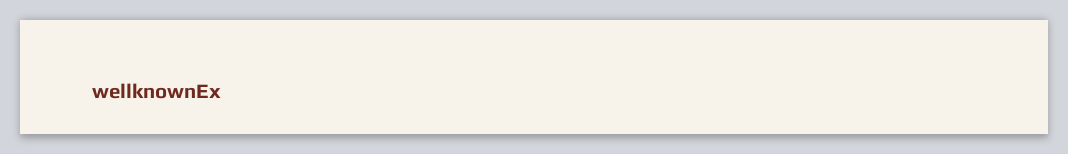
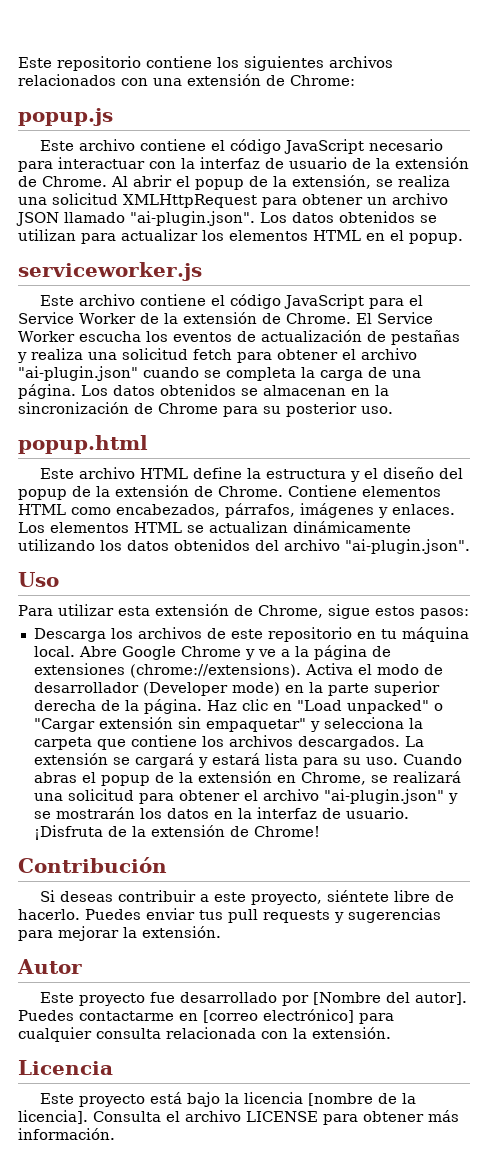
[92,83,221,99] wellknownEx -> [18,56,393,71] [18,74,355,86] [18,108,113,126] [39,139,443,154] [18,157,469,172] [18,175,450,190] [18,193,448,208] [16,211,437,226] [18,229,463,244] [18,262,202,281] [39,294,423,309] [18,312,433,324] [18,330,460,345] [17,348,417,363] [18,366,421,381] [18,384,389,399] [18,402,393,417] [18,435,148,454] [39,467,463,482] [18,485,441,500] [18,503,455,518] [18,521,411,533] [18,539,470,554] [18,572,59,587] [18,604,469,619] [33,627,469,642] [33,645,391,660] [33,663,443,678] [33,681,440,696] [33,699,443,714] [33,717,423,732] [33,735,424,750] [33,753,462,768] [33,771,461,786] [33,789,458,804] [33,807,409,819] [33,825,320,840] [18,857,167,873] [39,890,454,905] [18,908,441,923] [18,926,221,941] [17,959,82,974] [39,992,467,1006] [18,1009,394,1024] [18,1027,391,1042] [18,1060,113,1075] [39,1092,416,1107] [18,1110,459,1125] [18,1128,115,1140] Este repositorio contiene los siguientes archivos relacionados con una extensión de Chrome: // popup.js // Este archivo contiene el código JavaScript necesario para interactuar con la interfaz de usuario de la extensión de Chrome. Al abrir el popup de la extensión, se realiza una solicitud XMLHttpRequest para obtener un archivo JSON llamado "ai-plugin.json". Los datos obtenidos se utilizan para actualizar los elementos HTML en el popup. // serviceworker.js // Este archivo contiene el código JavaScript para el Service Worker de la extensión de Chrome. El Service Worker escucha los eventos de actualización de pestañas y realiza una solicitud fetch para obtener el archivo "ai-plugin.json" cuando se completa la carga de una página. Los datos obtenidos se almacenan en la sincronización de Chrome para su posterior uso. // popup.html // Este archivo HTML define la estructura y el diseño del popup de la extensión de Chrome. Contiene elementos HTML como encabezados, párrafos, imágenes y enlaces. Los elementos HTML se actualizan dinámicamente utilizando los datos obtenidos del archivo "ai-plugin.json". // Uso // Para utilizar esta extensión de Chrome, sigue estos pasos: // Descarga los archivos de este repositorio en tu máquina local. Abre Google Chrome y ve a la página de extensiones (chrome://extensions). Activa el modo de desarrollador (Developer mode) en la parte superior derecha de la página. Haz clic en "Load unpacked" o "Cargar extensión sin empaquetar" y selecciona la carpeta que contiene los archivos descargados. La extensión se cargará y estará lista para su uso. Cuando abras el popup de la extensión en Chrome, se realizará una solicitud para obtener el archivo "ai-plugin.json" y se mostrarán los datos en la interfaz de usuario. ¡Disfruta de la extensión de Chrome! // Contribución // Si deseas contribuir a este proyecto, siéntete libre de hacerlo. Puedes enviar tus pull requests y sugerencias para mejorar la extensión. // Autor // Este proyecto fue desarrollado por [Nombre del autor]. Puedes contactarme en [correo electrónico] para cualquier consulta relacionada con la extensión. // Licencia // Este proyecto está bajo la licencia [nombre de la licencia]. Consulta el archivo LICENSE para obtener más información.

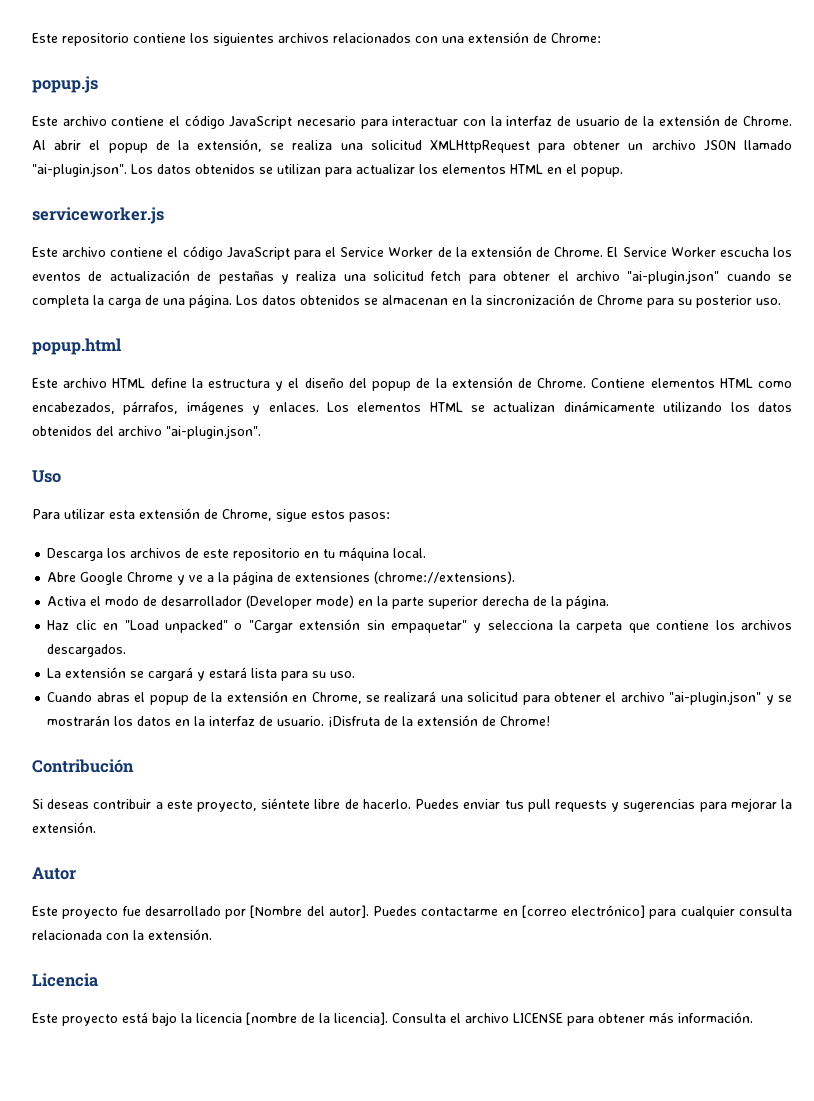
(75, 651) none -> (427, 553) //
(301, 670) none -> (516, 577) //
(202, 706) none -> (610, 602) //
(400, 743) none -> (127, 650) //
(398, 761) none -> (356, 674) //

